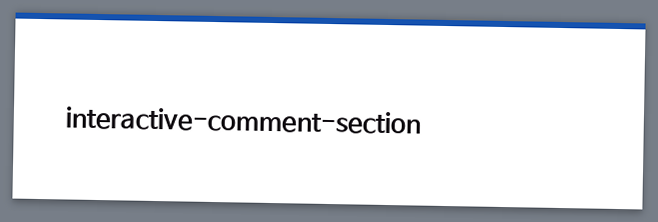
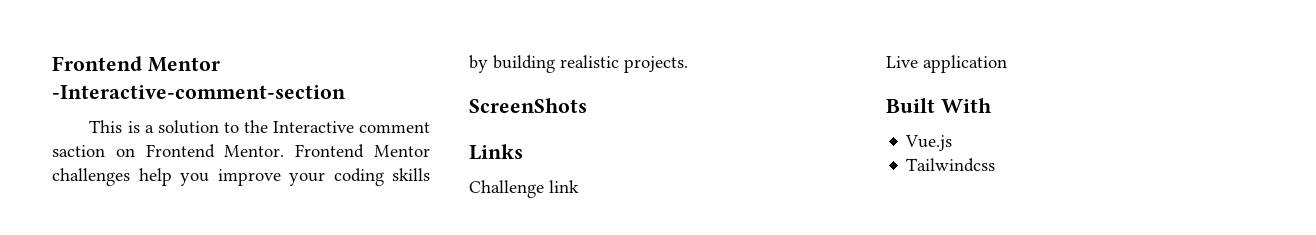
[65,106,421,135] interactive-comment-section -> [52,56,220,72] [52,85,346,99] [89,120,430,134] [52,144,431,158] [52,168,430,186] [469,55,688,73] [469,98,587,113] [469,144,523,160] [469,180,579,198] [886,55,1007,73] [886,98,992,113] [905,135,953,151] [906,158,996,172] Frontend Mentor -Interactive-comment-section // This is a solution to the Interactive comment saction on Frontend Mentor. Frontend Mentor challenges help you improve your coding skills by building realistic projects. // ScreenShots // Links // Challenge link // Live application // Built With // Vue.js // Tailwindcss

